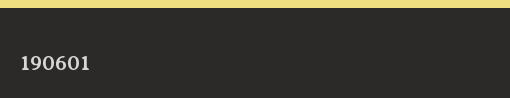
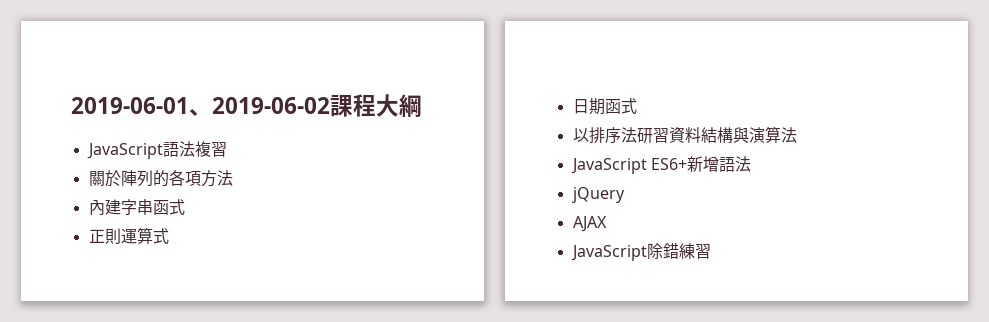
[20,56,90,70] 190601 -> [71,94,422,117] [86,141,227,159] [88,170,233,187] [88,199,185,216] [88,227,169,245] [572,98,637,115] [572,126,797,144] [570,156,751,174] [571,187,625,203] [572,216,607,232] [570,243,711,261] 2019-06-01、2019-06-02課程大綱 // JavaScript語法複習 // 關於陣列的各項方法 // 內建字串函式 // 正則運算式 // 日期函式 // 以排序法研習資料結構與演算法 // JavaScript ES6+新增語法 // jQuery // AJAX // JavaScript除錯練習

